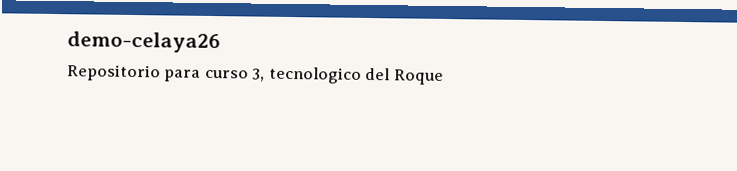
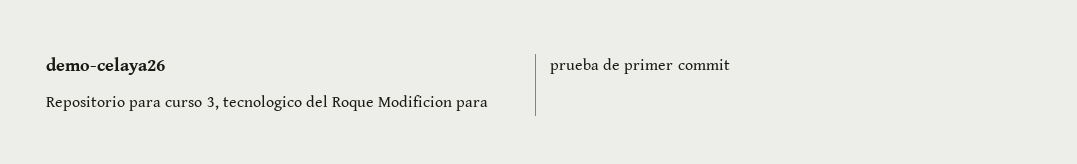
(444, 77) none -> [378,95,489,111] [550,58,730,74] Modificion para prueba de primer commit

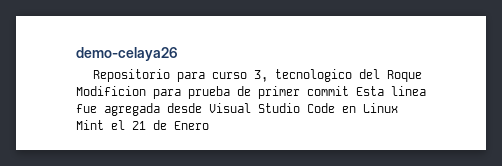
(730, 64) none -> [356,86,426,96] [76,103,398,116] [76,120,209,130] Esta linea fue agregada desde Visual Studio Code en Linux Mint el 21 de Enero

